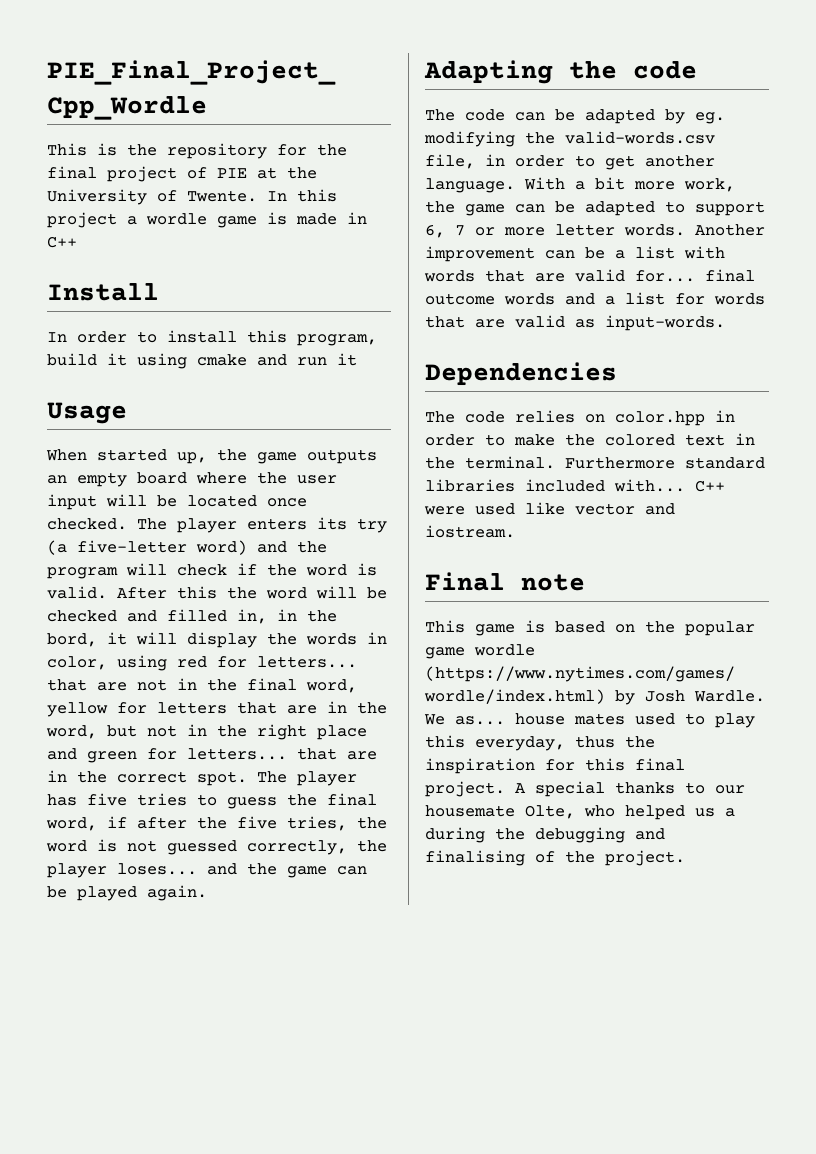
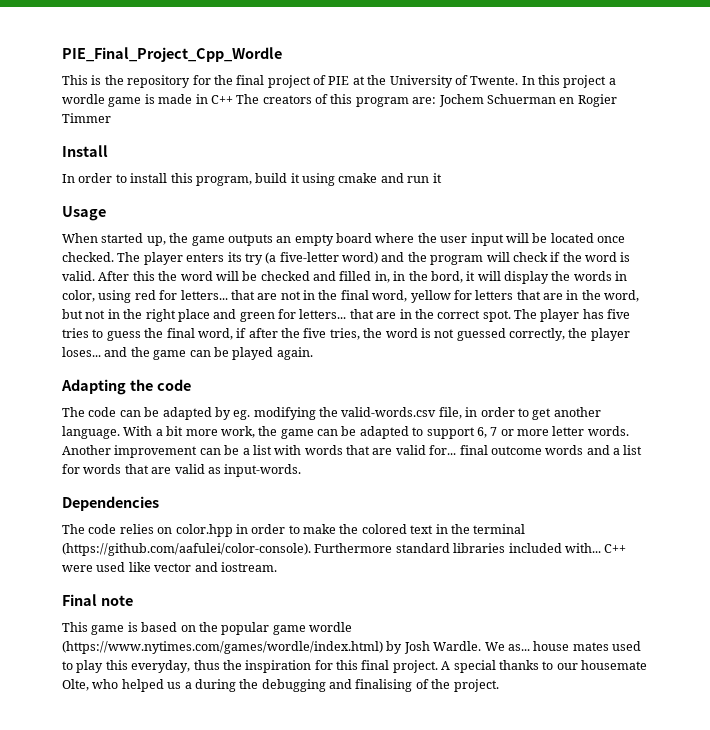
(77, 242) none -> [236,94,617,107] [62,113,111,123] The creators of this program are: Jochem Schuerman en Rogier Timmer
[465,456,555,469] terminal. -> [473,524,526,534] [62,543,311,556] terminal (https://github.com/aafulei/color-console).

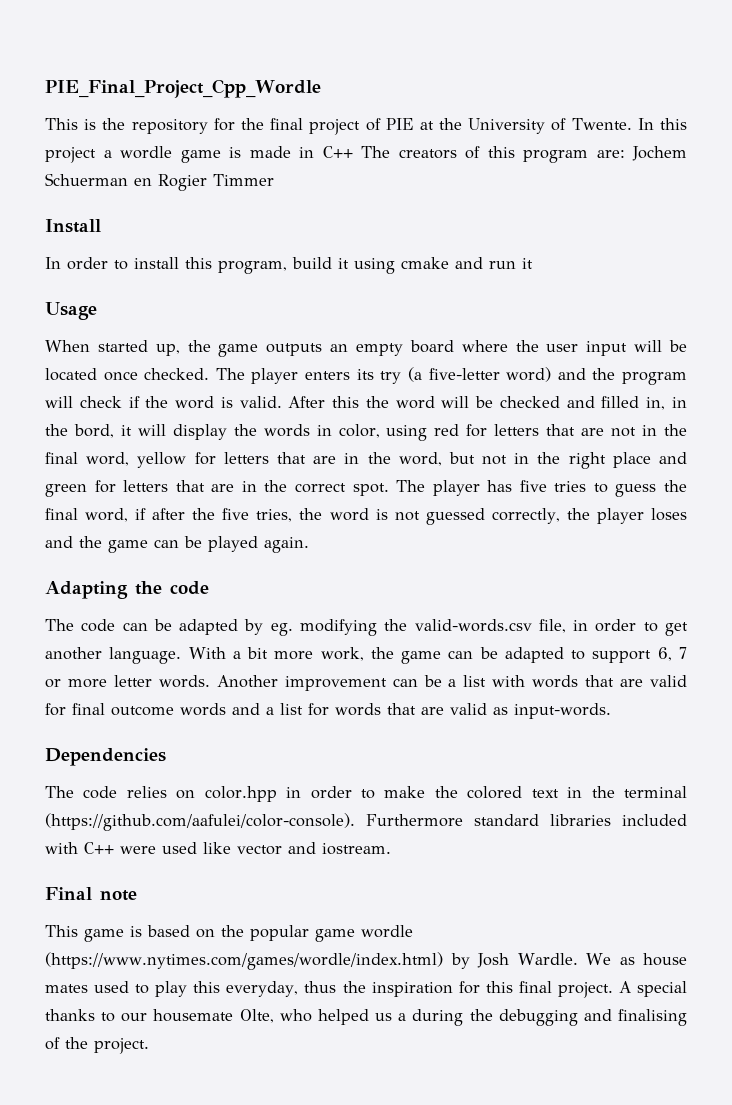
[180,290,228,300] letters... -> [494,424,540,436] letters
[299,309,347,319] letters... -> [123,480,169,492] letters
[62,347,101,357] loses... -> [651,508,688,521] loses
[429,445,457,455] for... -> [45,703,66,716] for
[564,543,601,553] with... -> [45,842,78,854] with
[507,644,530,651] as... -> [619,957,635,965] as

